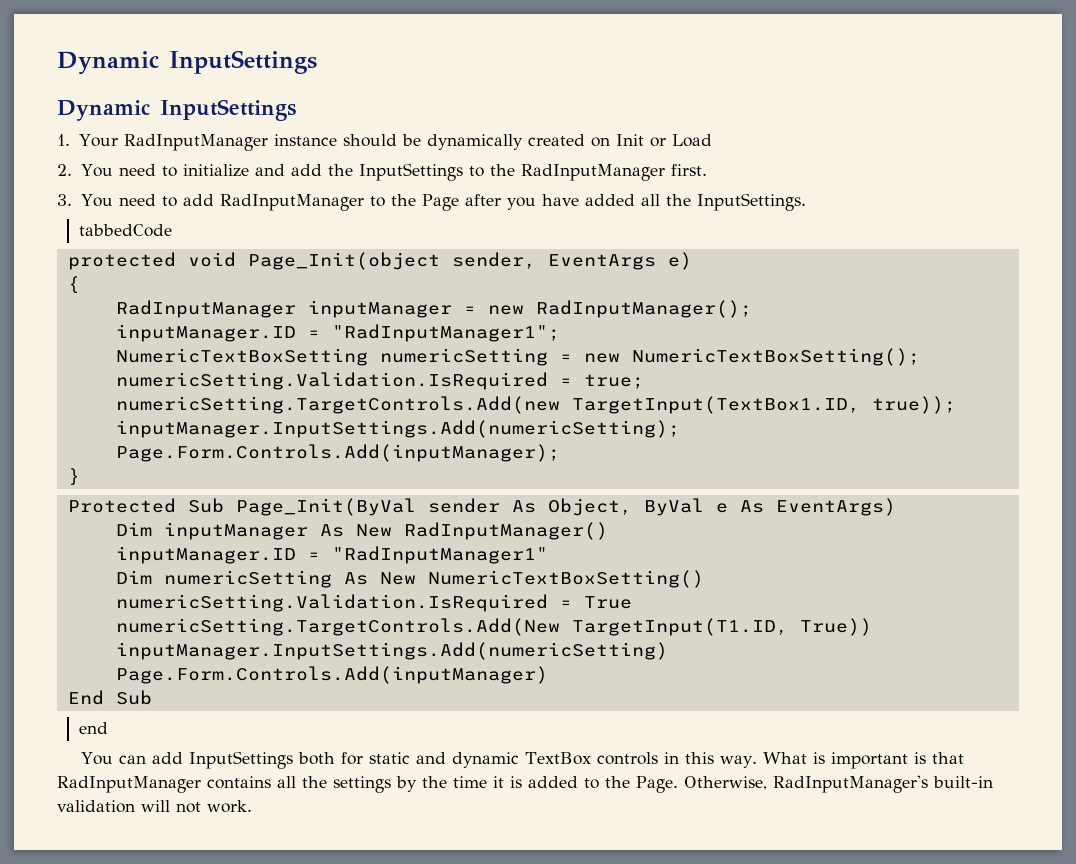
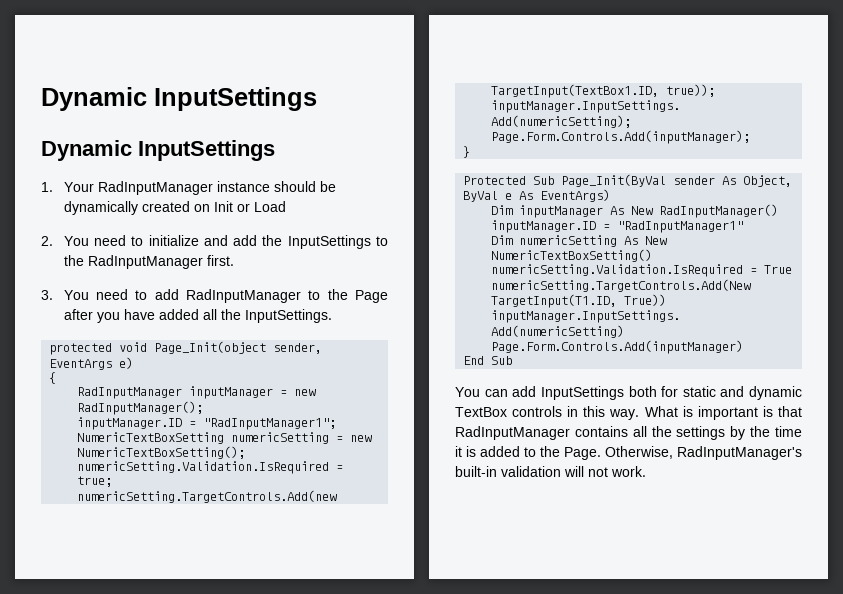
[78,224,172,237] // tabbedCode -> (332, 316) none
[78,722,108,734] // end -> (513, 360) none

